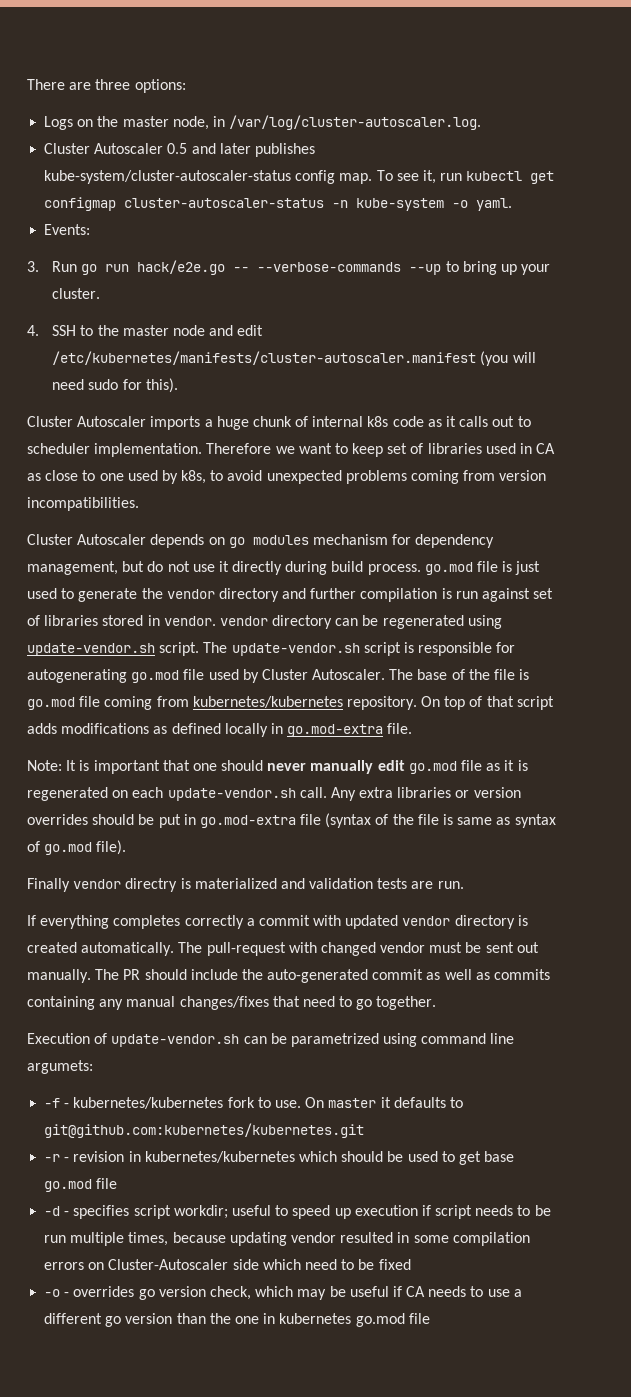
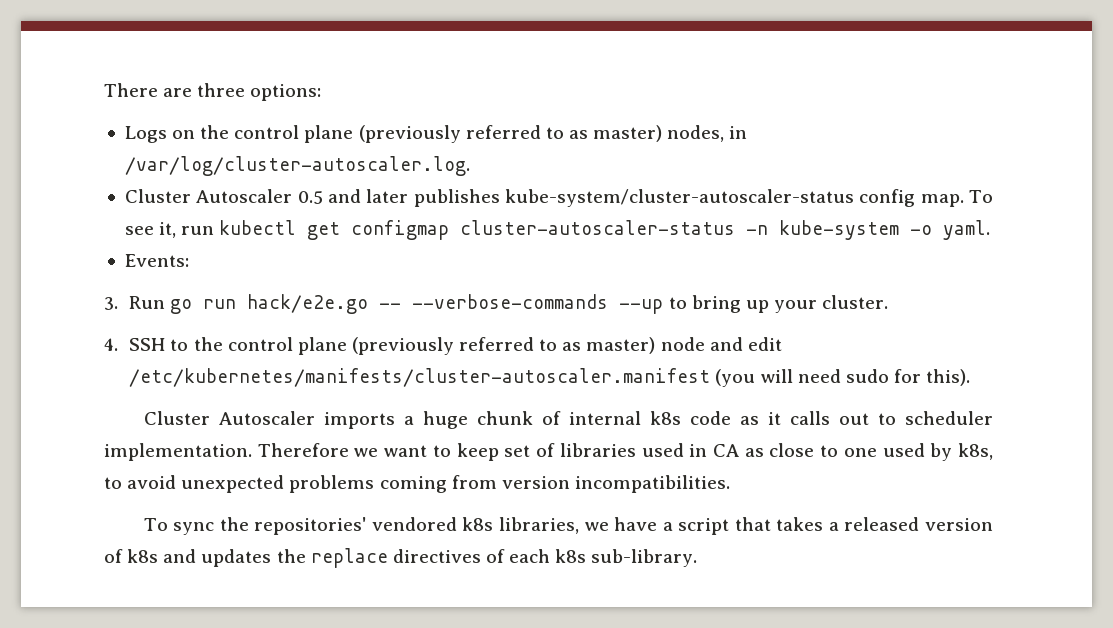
[122,116,209,130] master node, -> [234,125,725,143] control plane (previously referred to as master) nodes,
[122,325,169,336] master -> [227,337,656,355] control plane (previously referred to as master)
[27,534,495,548] [27,561,541,575] [27,588,554,602] [27,615,502,629] [27,642,516,656] [27,669,530,683] [27,696,554,710] [27,723,413,737] [27,760,528,774] [27,787,521,801] [27,813,556,828] [27,840,127,855] [27,878,464,892] [27,915,528,929] [27,942,539,956] [27,969,551,983] [27,996,437,1010] [27,1033,515,1047] [27,1060,93,1074] [44,1097,463,1109] [44,1123,365,1138] [44,1151,515,1165] [44,1178,118,1192] [44,1205,551,1219] [44,1232,530,1246] [44,1259,411,1270] [44,1286,522,1300] [44,1313,430,1327] Cluster Autoscaler depends on go modules mechanism for dependency management, but do not use it directly during build process. go.mod file is just used to generate the vendor directory and further compilation is run against set of libraries stored in vendor. vendor directory can be regenerated using update-vendor.sh script. The update-vendor.sh script is responsible for autogenerating go.mod file used by Cluster Autoscaler. The base of the file is go.mod file coming from kubernetes/kubernetes repository. On top of that script adds modifications as defined locally in go.mod-extra file. // Note: It is important that one should never manually edit go.mod file as it is regenerated on each update-vendor.sh call. Any extra libraries or version overrides should be put in go.mod-extra file (syntax of the file is same as syntax of go.mod file). // Finally vendor directry is materialized and validation tests are run. // If everything completes correctly a commit with updated vendor directory is created automatically. The pull-request with changed vendor must be sent out manually. The PR should include the auto-generated commit as well as commits containing any manual changes/fixes that need to go together. // Execution of update-vendor.sh can be parametrized using command line argumets: // -f - kubernetes/kubernetes fork to use. On master it defaults to git@github.com:kubernetes/kubernetes.git // -r - revision in kubernetes/kubernetes which should be used to get base go.mod file // -d - specifies script workdir; useful to speed up execution if script needs to be run multiple times, because updating vendor resulted in some compilation errors on Cluster-Autoscaler side which need to be fixed // -o - overrides go version check, which may be useful if CA needs to use a different go version than the one in kubernetes go.mod file -> [143,517,994,535] [104,548,698,568] To sync the repositories' vendored k8s libraries, we have a script that takes a released version of k8s and updates the replace directives of each k8s sub-library.

